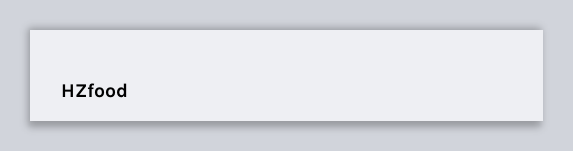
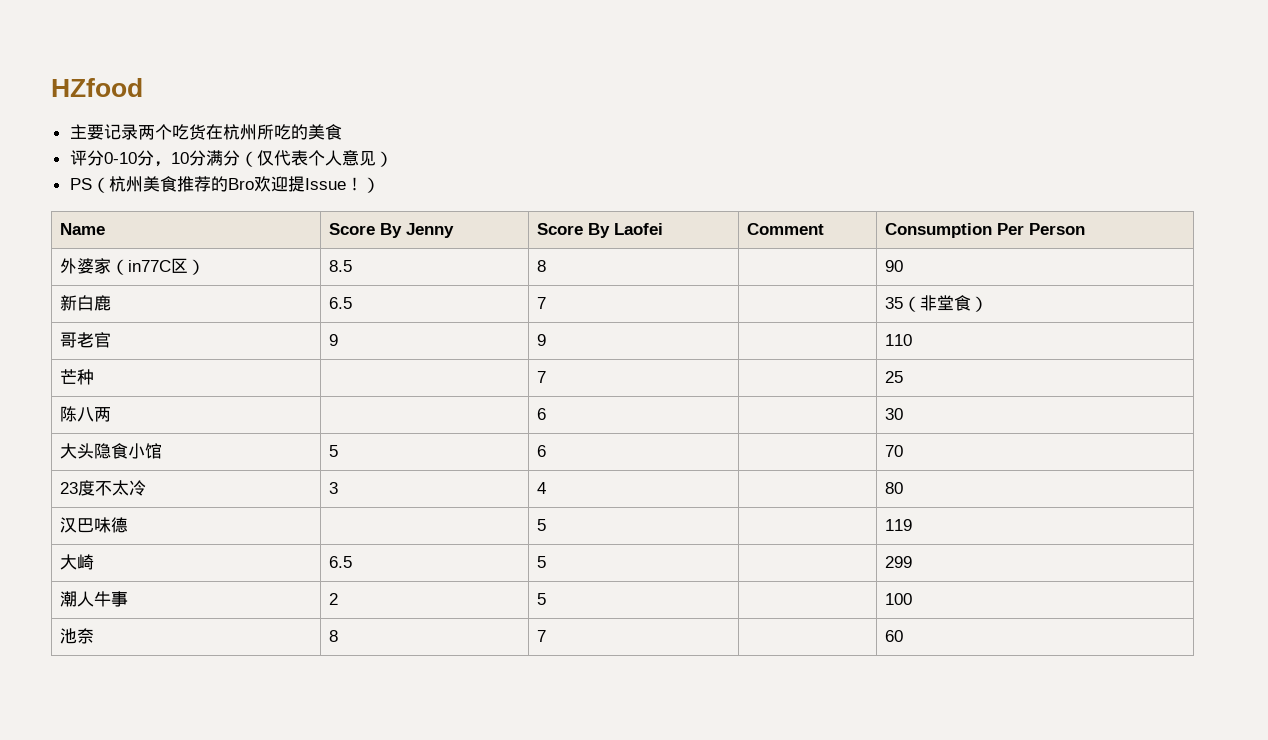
(128, 90) none -> [69,124,342,140] [69,150,393,167] [69,176,380,193] [60,223,106,235] [329,223,455,238] [537,223,664,238] [747,223,825,235] [885,223,1086,238] [60,258,206,275] [329,260,353,272] [537,260,547,272] [885,260,904,272] [60,295,112,311] [329,297,353,309] [537,297,547,309] [885,295,989,312] [60,332,112,348] [329,334,339,346] [537,334,547,346] [885,334,913,346] [60,369,95,385] [537,371,547,383] [885,371,904,383] [60,406,112,422] [537,408,547,420] [885,408,904,420] [60,443,163,459] [329,445,339,457] [537,445,547,457] [885,445,904,457] [60,480,147,496] [329,482,339,494] [537,482,547,494] [885,482,904,494] [60,517,129,533] [537,519,547,531] [885,519,913,531] [60,554,95,570] [329,556,353,568] [537,556,547,568] [885,556,913,568] [60,591,129,607] [329,593,339,605] [537,593,547,605] [885,593,913,605] [60,628,95,644] [329,630,339,642] [537,630,547,642] [885,630,904,642] // 主要记录两个吃货在杭州所吃的美食 // 评分0-10分，10分满分（仅代表个人意见） // PS（杭州美食推荐的Bro欢迎提Issue！） // Name | Score By Jenny | Score By Laofei | Comment | Consumption Per Person // 外婆家（in77C区） | 8.5 | 8 | | 90 // 新白鹿 | 6.5 | 7 | | 35（非堂食） // 哥老官 | 9 | 9 | | 110 // 芒种 | | 7 | | 25 // 陈八两 | | 6 | | 30 // 大头隐食小馆 | 5 | 6 | | 70 // 23度不太冷 | 3 | 4 | | 80 // 汉巴味德 | | 5 | | 119 // 大崎 | 6.5 | 5 | | 299 // 潮人牛事 | 2 | 5 | | 100 // 池奈 | 8 | 7 | | 60

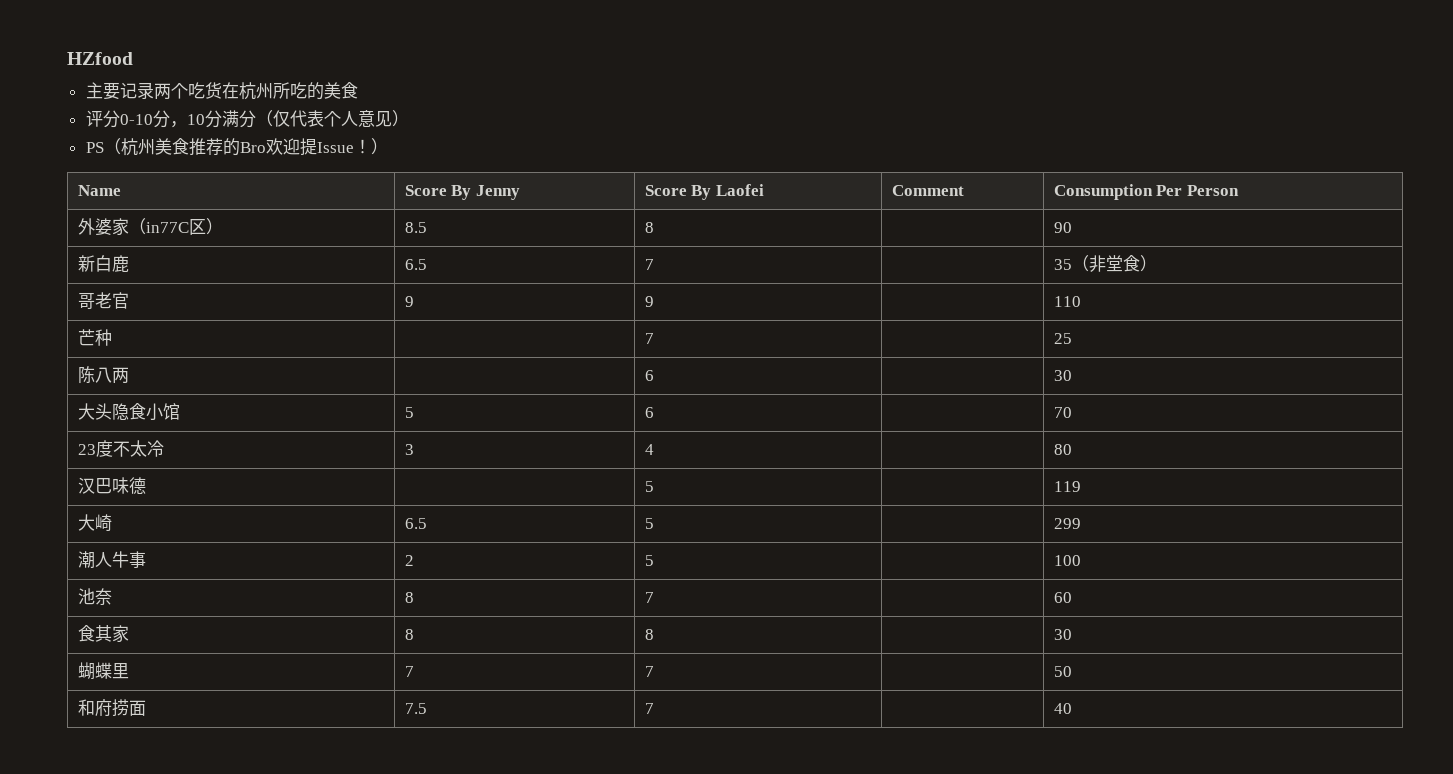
(904, 636) none -> [77,625,129,643] [404,629,414,640] [644,629,654,640] [1053,629,1072,640] [77,662,129,680] [404,666,414,677] [644,666,654,677] [1053,666,1072,677] [77,699,146,717] [404,703,427,714] [644,703,654,714] [1053,703,1072,714] // 食其家 | 8 | 8 | | 30 // 蝴蝶里 | 7 | 7 | | 50 // 和府捞面 | 7.5 | 7 | | 40

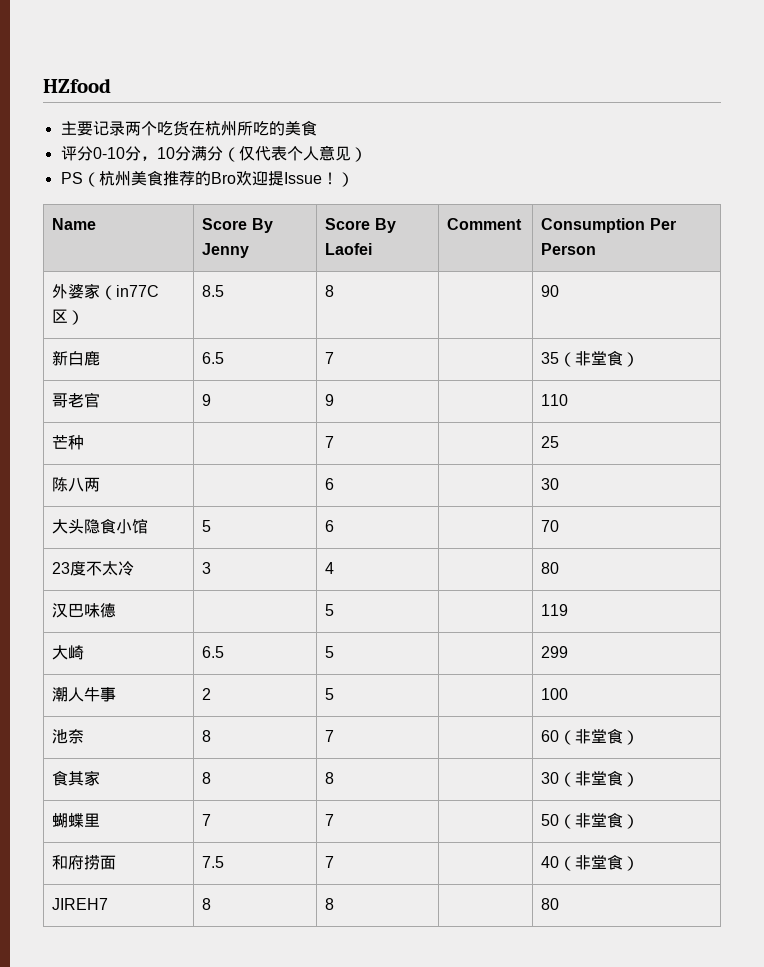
(1072, 597) none -> [559,728,640,745] （非堂食）
(1072, 634) none -> [559,770,640,787] （非堂食）
(1072, 671) none -> [559,812,640,829] （非堂食）
(1072, 708) none -> [559,854,640,871] [52,898,109,910] [202,898,212,910] [325,898,335,910] [541,898,560,910] （非堂食） // JIREH7 | 8 | 8 | | 80

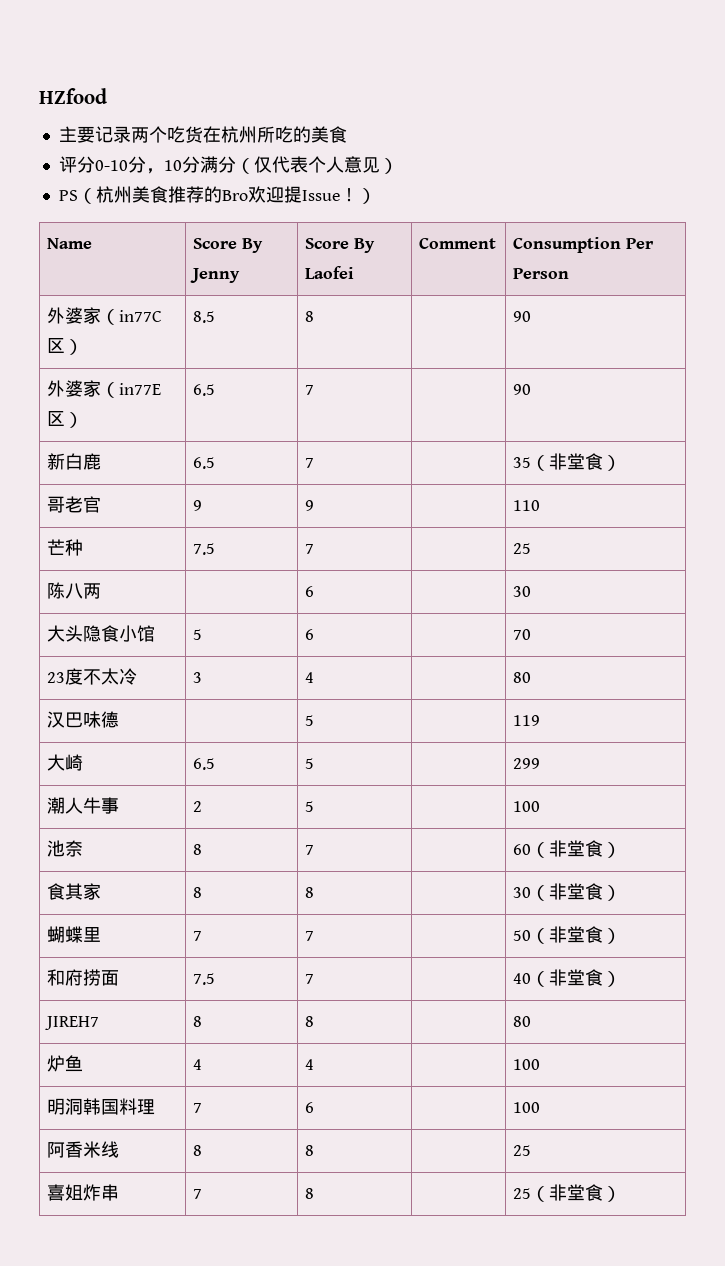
(560, 291) none -> [47,380,162,398] [47,411,84,428] [193,384,216,396] [305,385,315,395] [513,384,532,395] // 外婆家（in77E区） | 6.5 | 7 | | 90
(85, 442) none -> [193,543,216,555] 7.5
(560, 904) none -> [47,1055,84,1072] [193,1059,203,1070] [305,1059,315,1070] [513,1059,541,1070] [47,1098,156,1115] [193,1103,203,1113] [305,1102,315,1113] [513,1102,541,1113] [47,1141,120,1158] [193,1145,203,1156] [305,1145,315,1156] [513,1145,532,1156] [47,1184,120,1201] [193,1189,203,1199] [305,1188,315,1199] [513,1184,622,1202] // 炉鱼 | 4 | 4 | | 100 // 明洞韩国料理 | 7 | 6 | | 100 // 阿香米线 | 8 | 8 | | 25 // 喜姐炸串 | 7 | 8 | | 25（非堂食）

